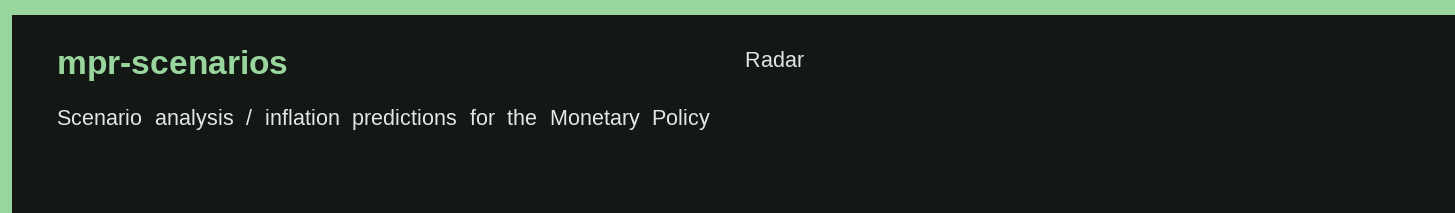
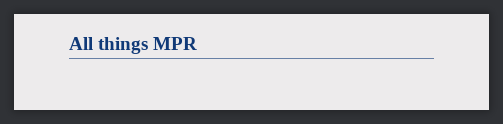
[57,50,288,81] [57,109,710,130] [745,51,804,67] mpr-scenarios // Scenario analysis / inflation predictions for the Monetary Policy Radar -> [69,37,198,54] All things MPR

